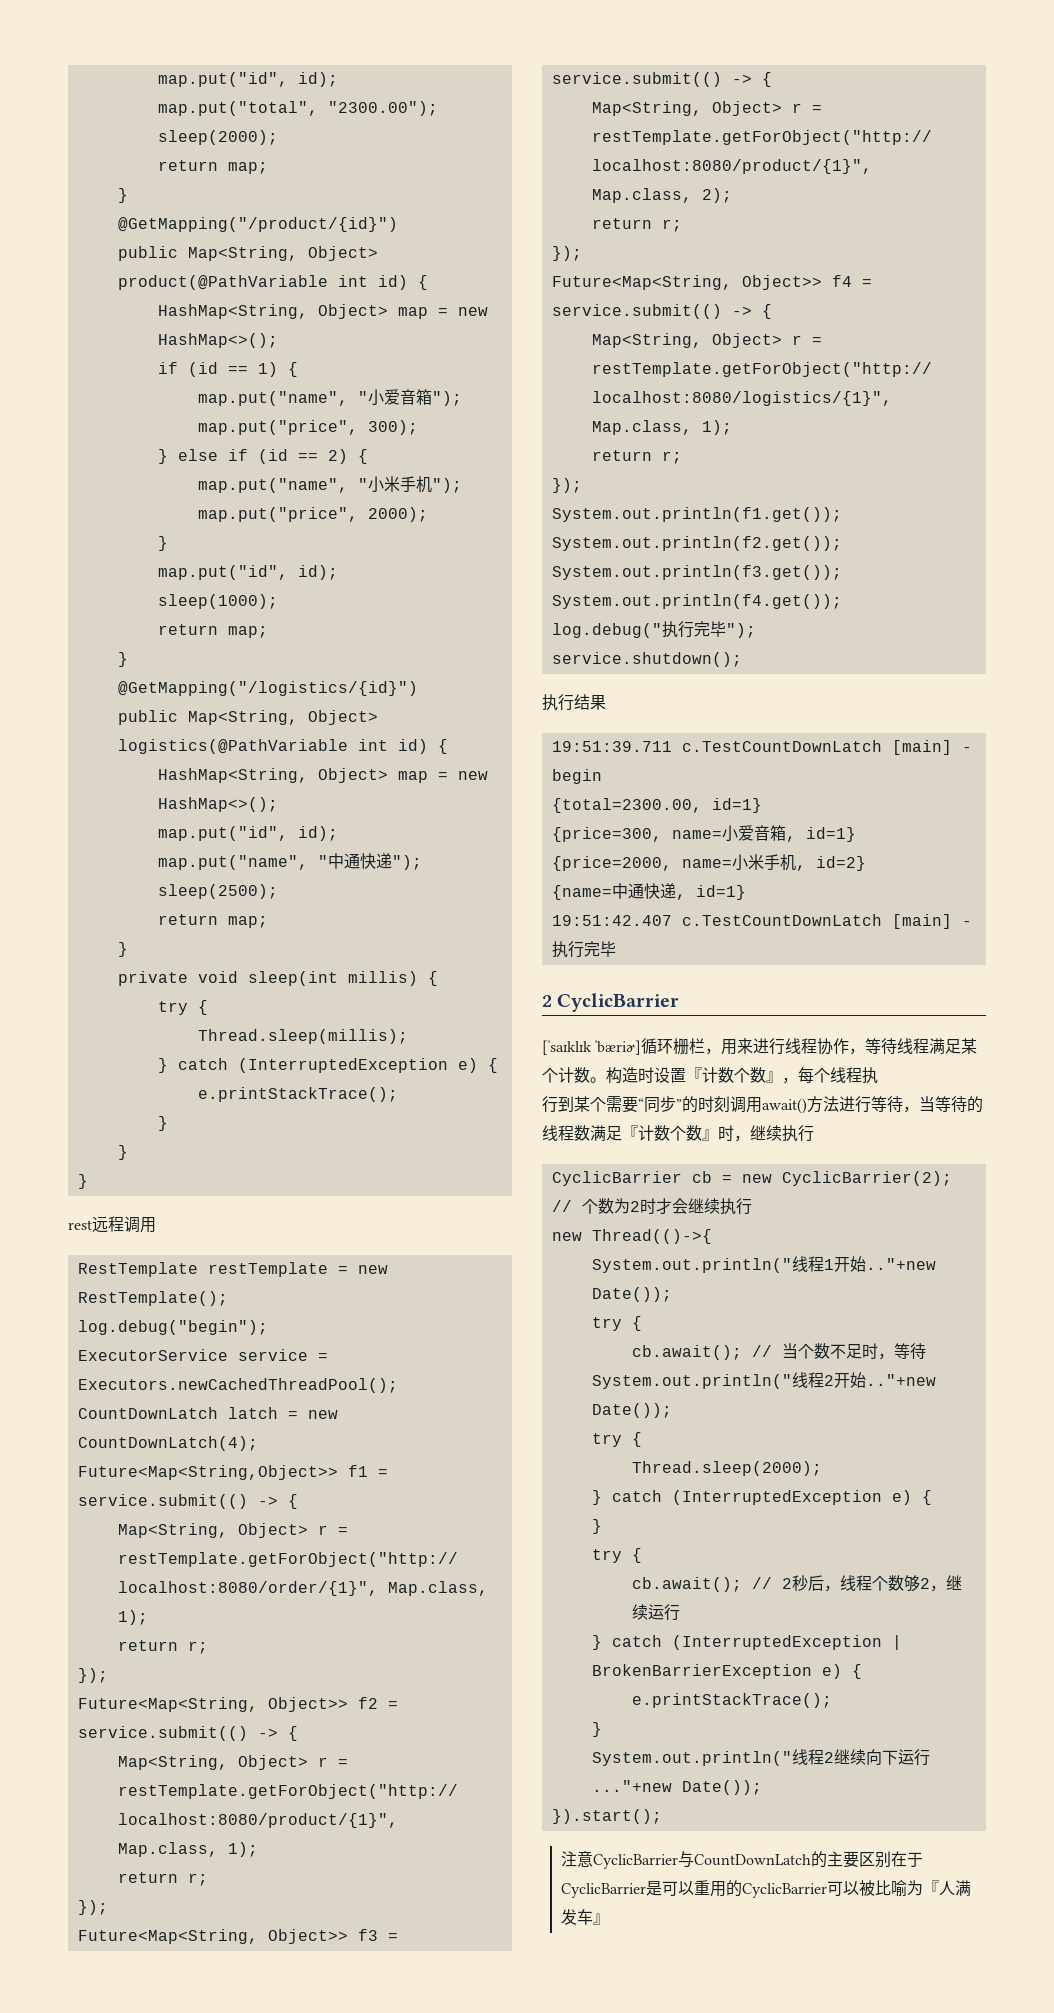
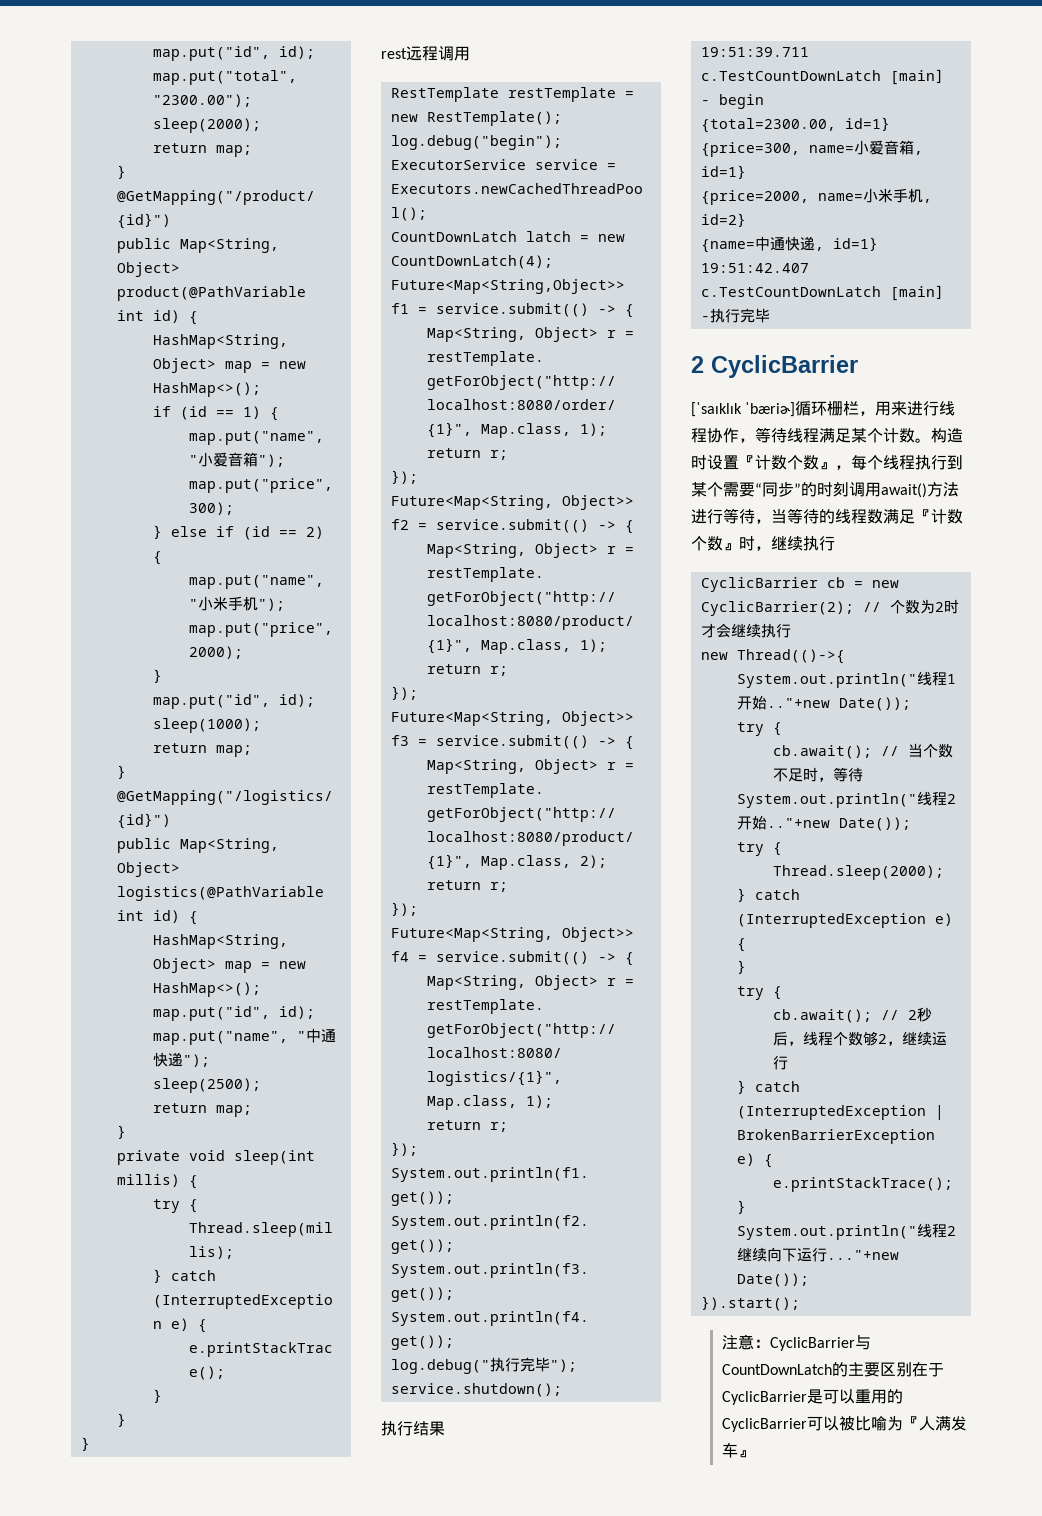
(878, 1075) // -> (931, 462) none
(593, 1859) none -> [753,1339,770,1348] ：

